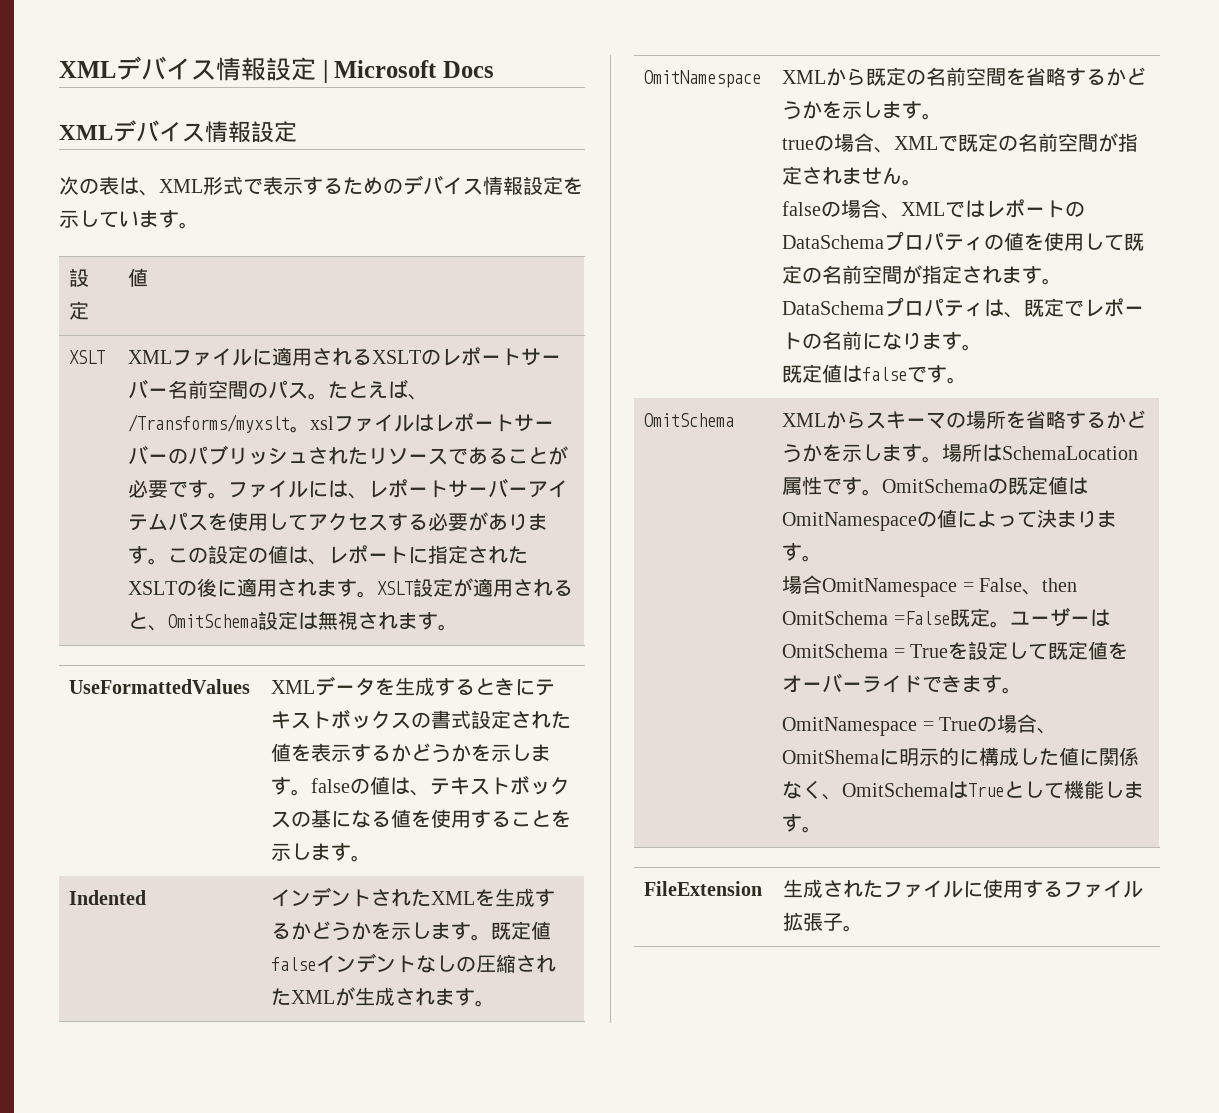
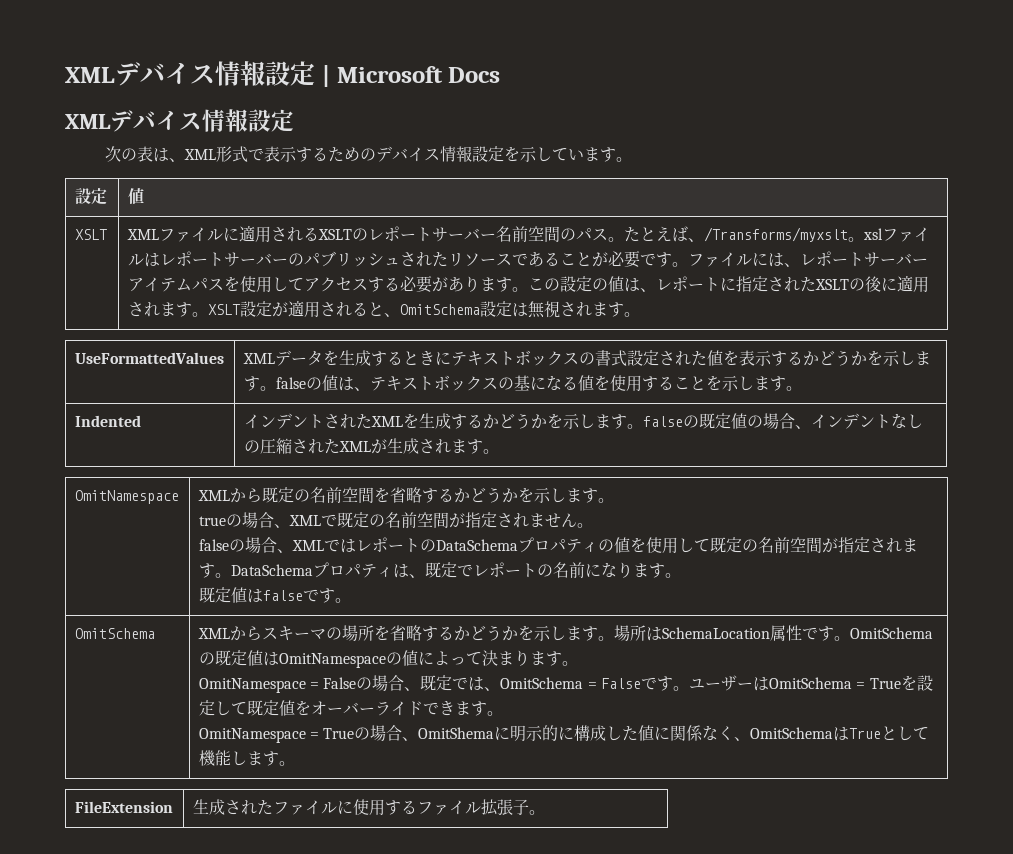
[491,921,552,940] [271,957,317,971] 既定値false -> [642,413,811,429] falseの既定値の場合、
[782,575,823,594] 場合 -> (578, 663) none
[1022,578,1078,595] [782,608,990,627] 、then OmitSchema =False既定 -> [356,675,674,691] の場合、既定では、OmitSchema = Falseです

